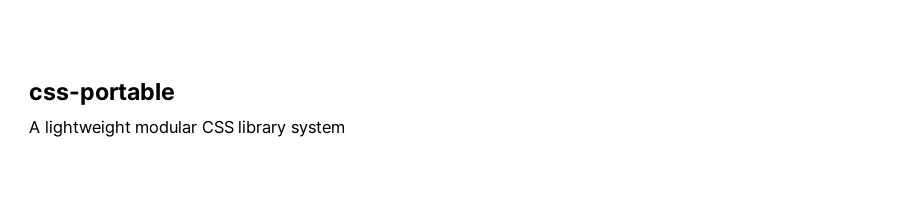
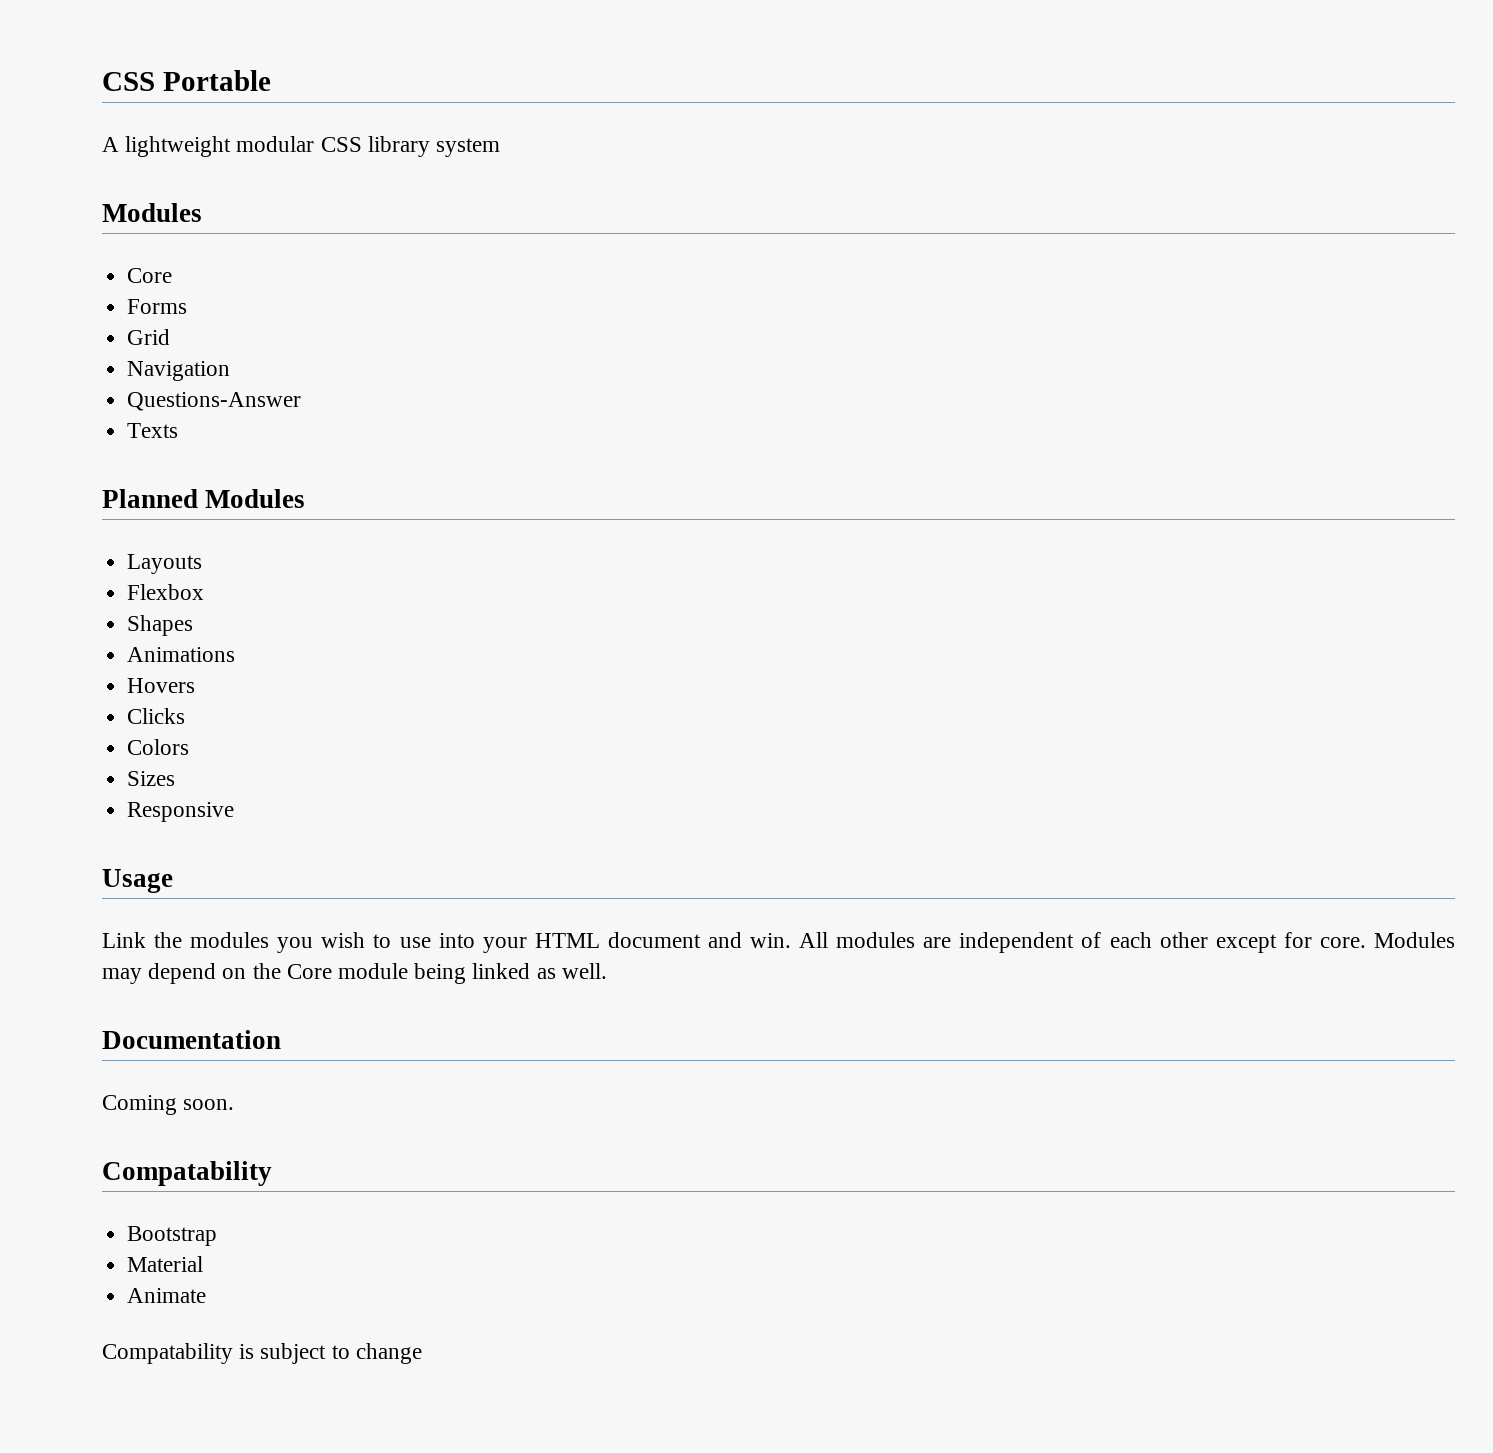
[29,83,175,105] css-portable -> [102,70,271,91] CSS Portable
(345, 129) none -> [102,203,202,222] [127,268,173,283] [127,299,188,314] [127,329,171,345] [127,361,231,381] [127,392,302,411] [127,423,179,438] [102,489,306,508] [127,554,203,574] [127,584,205,600] [127,615,194,636] [127,647,236,662] [127,678,196,693] [127,708,186,724] [127,739,190,755] [127,771,176,786] [127,802,235,822] [102,869,173,893] [102,932,1455,953] [102,963,607,984] [102,1030,281,1049] [102,1095,235,1115] [102,1161,272,1186] [127,1226,218,1246] [127,1256,204,1272] [127,1288,207,1303] [102,1343,422,1364] // Modules // Core // Forms // Grid // Navigation // Questions-Answer // Texts // Planned Modules // Layouts // Flexbox // Shapes // Animations // Hovers // Clicks // Colors // Sizes // Responsive // Usage // Link the modules you wish to use into your HTML document and win. All modules are independent of each other except for core. Modules may depend on the Core module being linked as well. // Documentation // Coming soon. // Compatability // Bootstrap // Material // Animate // Compatability is subject to change

